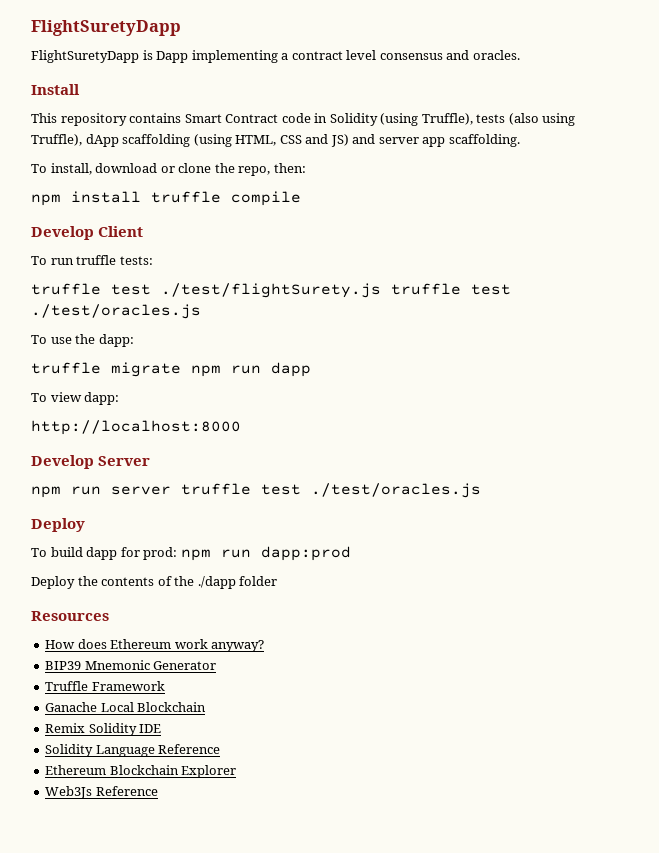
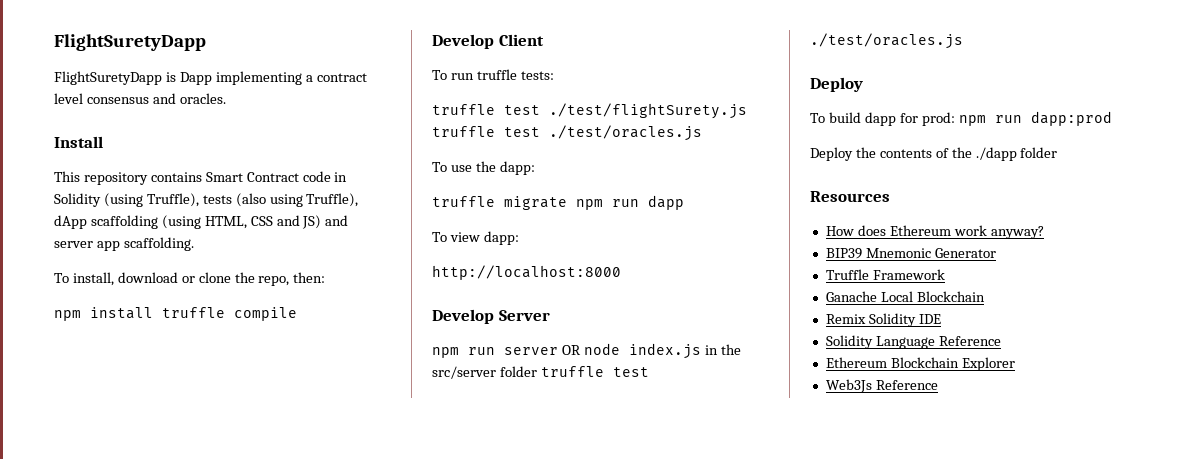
(171, 490) none -> [561,343,741,359] [432,366,537,379] OR node index.js in the src/server folder

